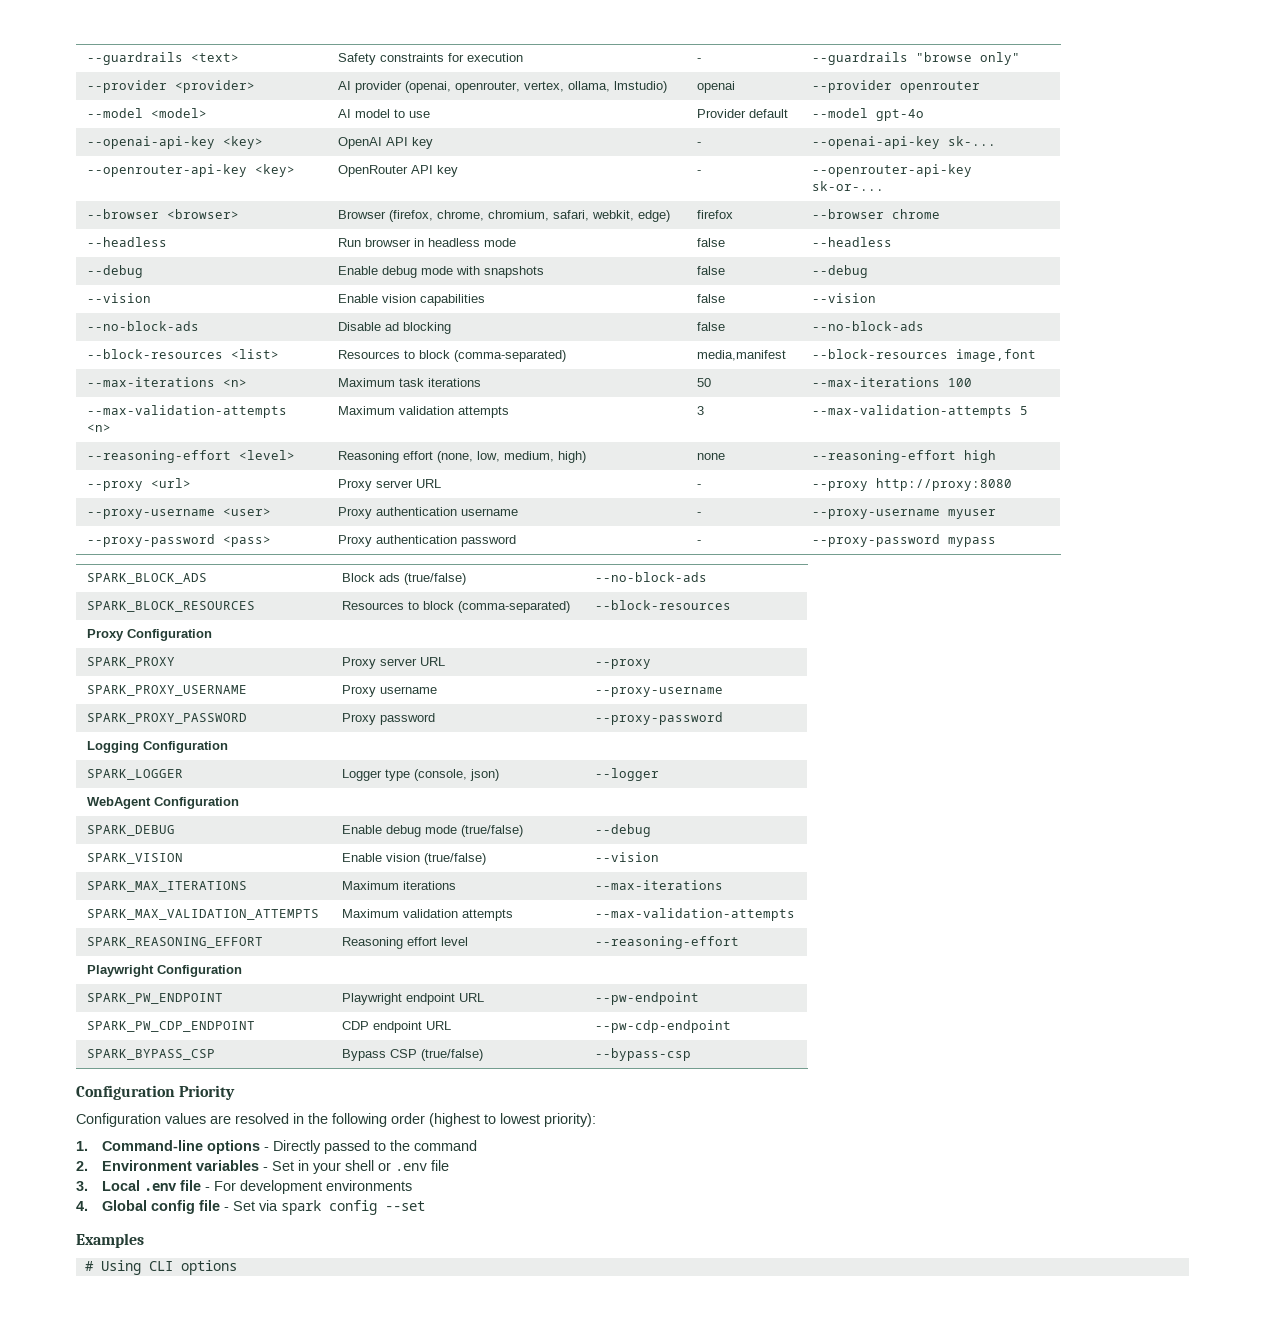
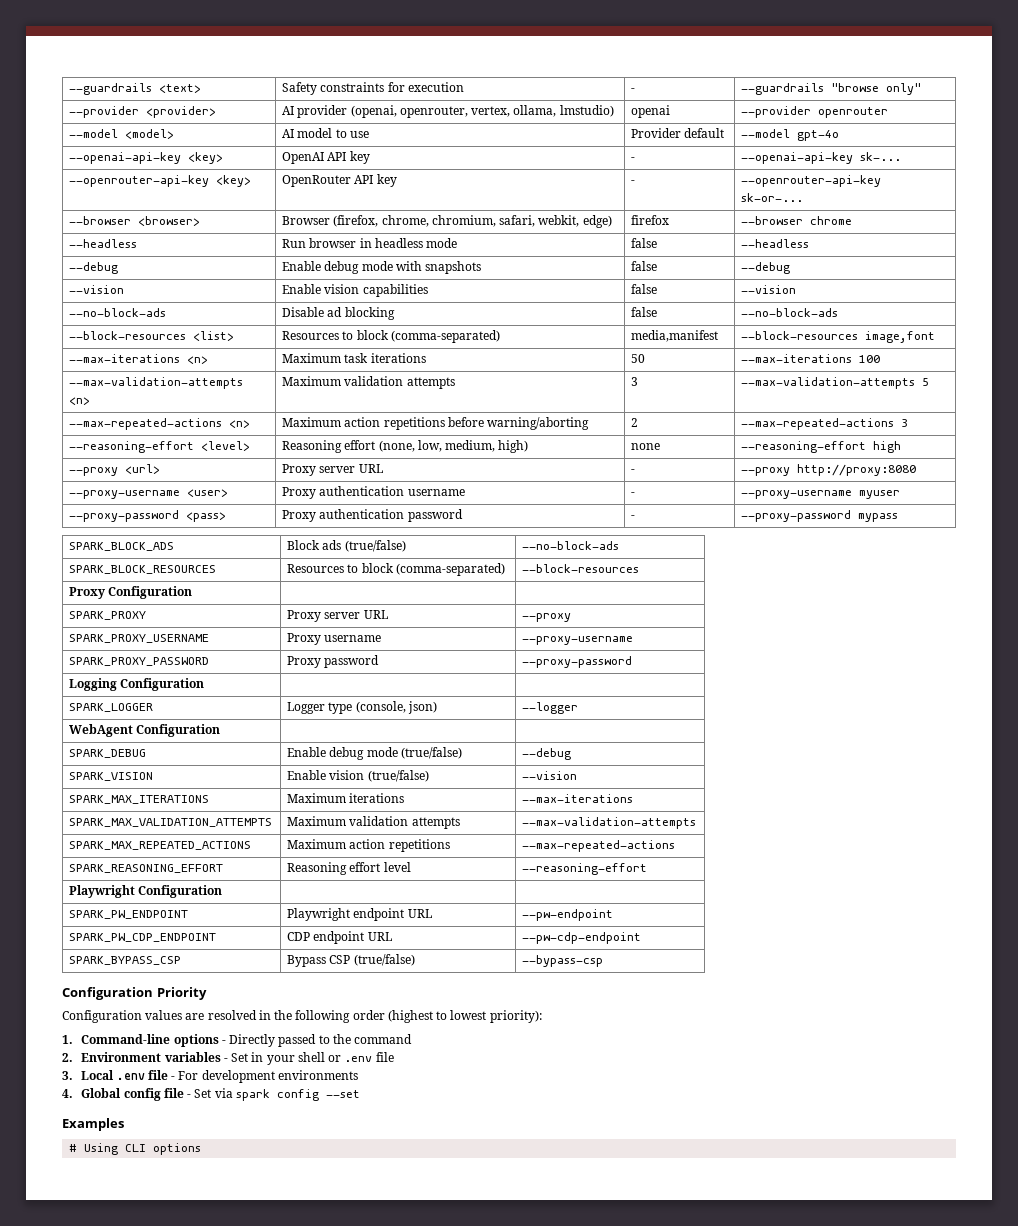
(1029, 410) none -> [69,418,251,430] [282,417,590,430] [631,418,639,427] [741,418,909,430] // --max-repeated-actions <n> | Maximum action repetitions before warning/aborting | 2 | --max-repeated-actions 3
(796, 914) none -> [69,841,252,850] [287,839,450,852] [522,840,676,852] // SPARK_MAX_REPEATED_ACTIONS | Maximum action repetitions | --max-repeated-actions

